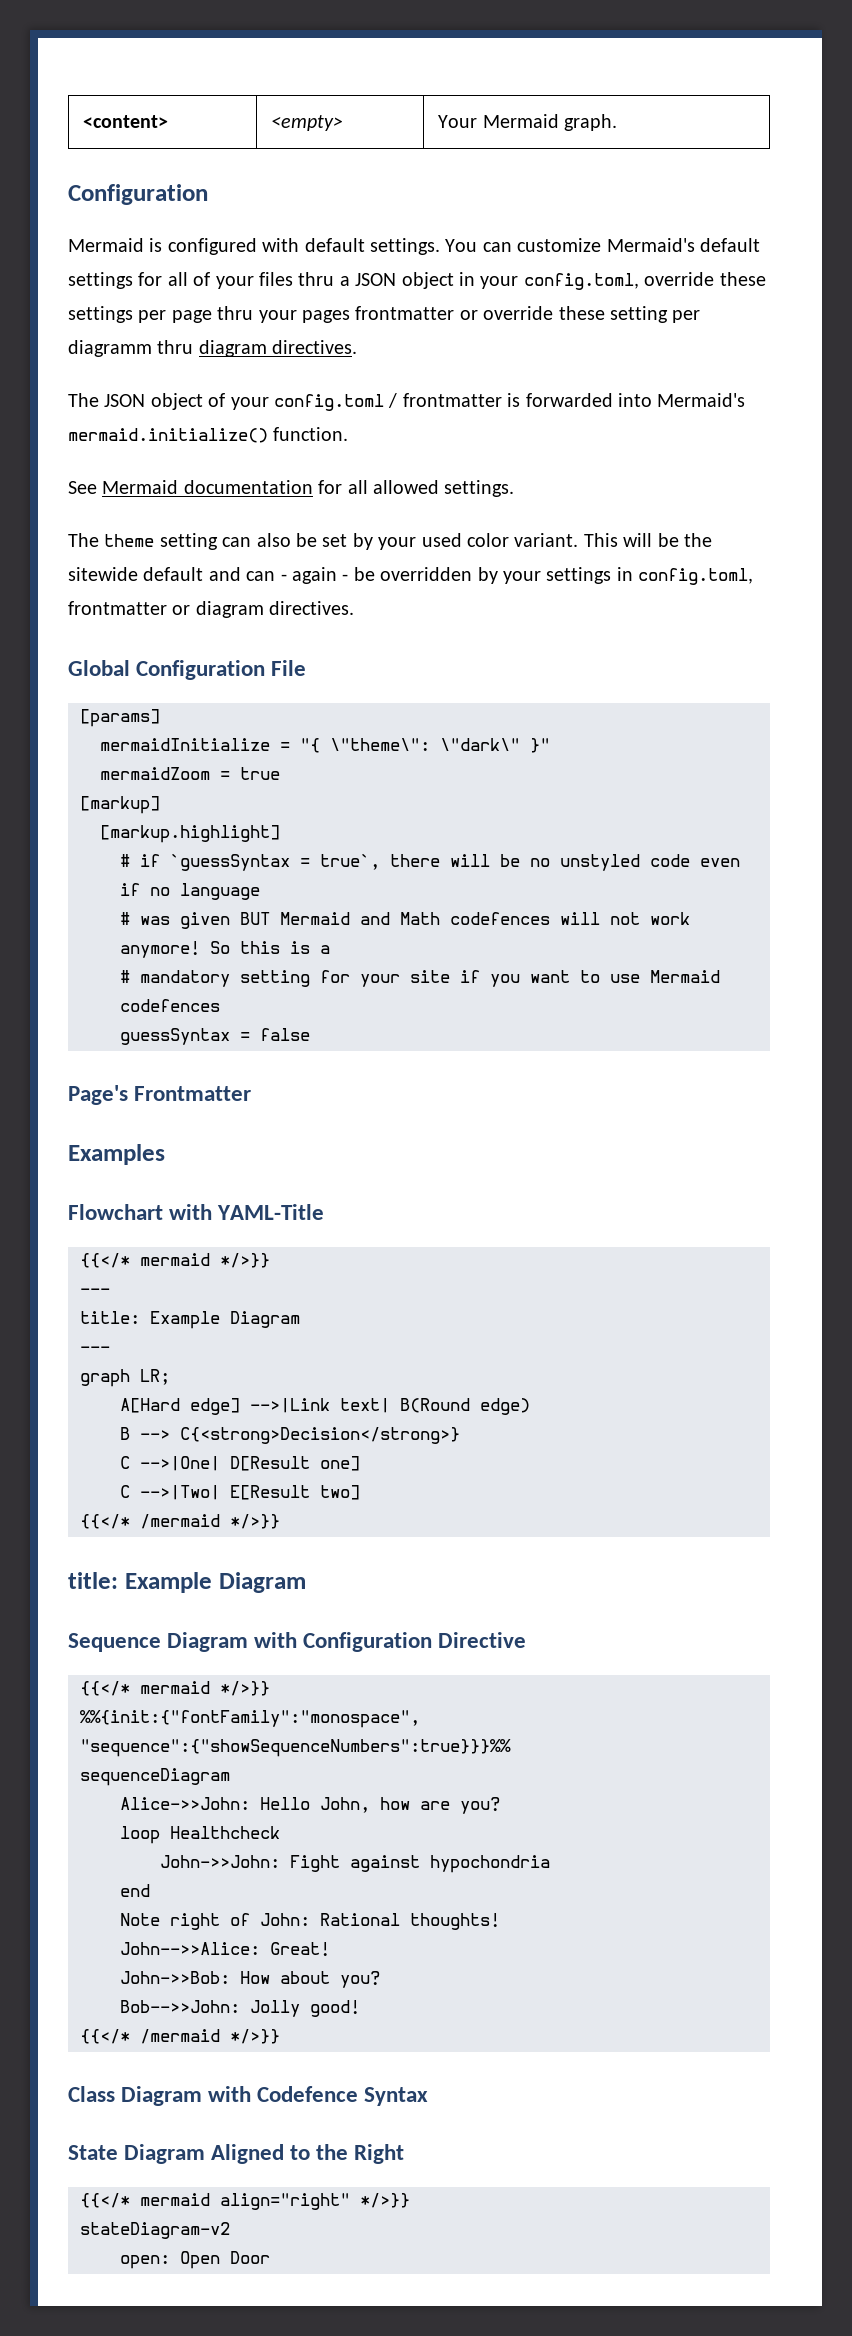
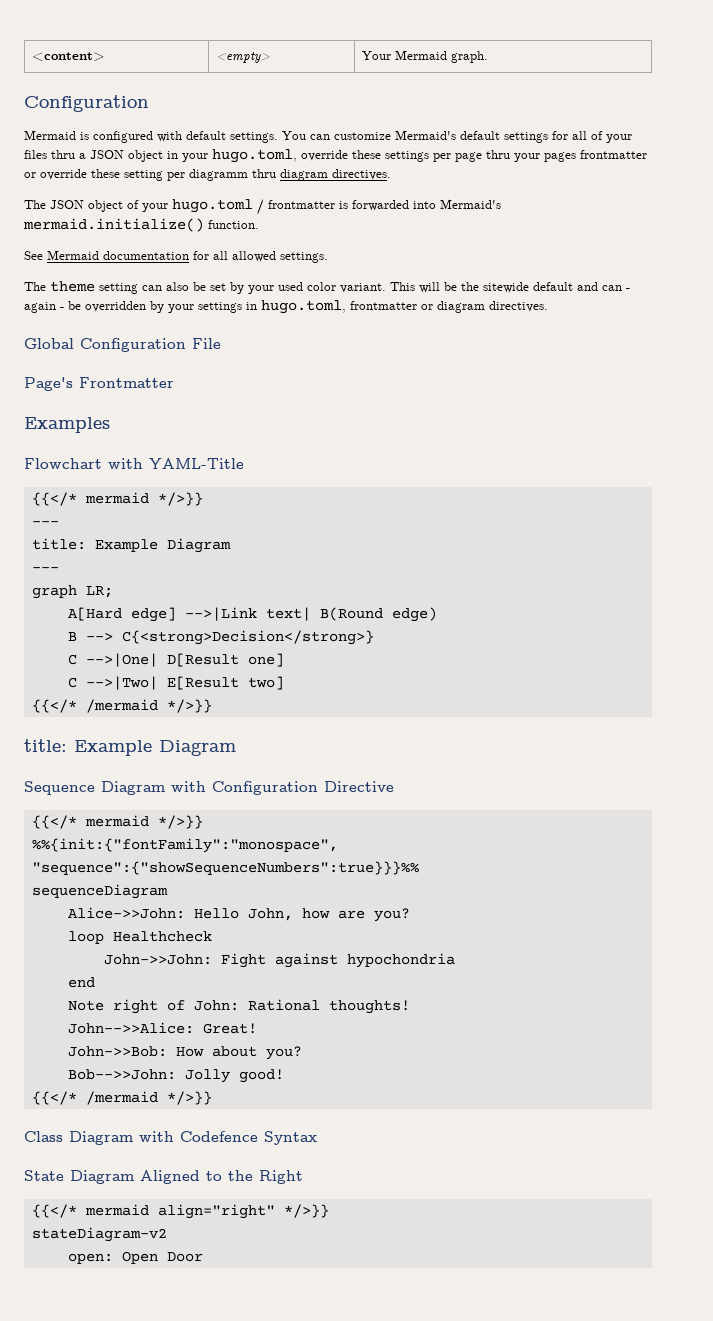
[523,273,639,290] config.toml, -> [212,149,297,163] hugo.toml,
[274,394,384,411] config.toml -> [172,199,253,213] hugo.toml
[638,568,754,585] config.toml, -> [261,300,346,314] hugo.toml,
[80,709,160,727] [100,738,550,753] [100,767,280,780] [80,796,160,814] [100,825,280,843] [120,854,740,871] [120,883,260,900] [120,912,690,929] [120,941,330,958] [120,970,720,987] [120,999,220,1012] [120,1028,310,1045] // [params] // mermaidInitialize = "{ \"theme\": \"dark\" }" // mermaidZoom = true // [markup] // [markup.highlight] // # if `guessSyntax = true`, there will be no unstyled code even if no language // # was given BUT Mermaid and Math codefences will not work anymore! So this is a // # mandatory setting for your site if you want to use Mermaid codefences // guessSyntax = false -> (221, 343) none

